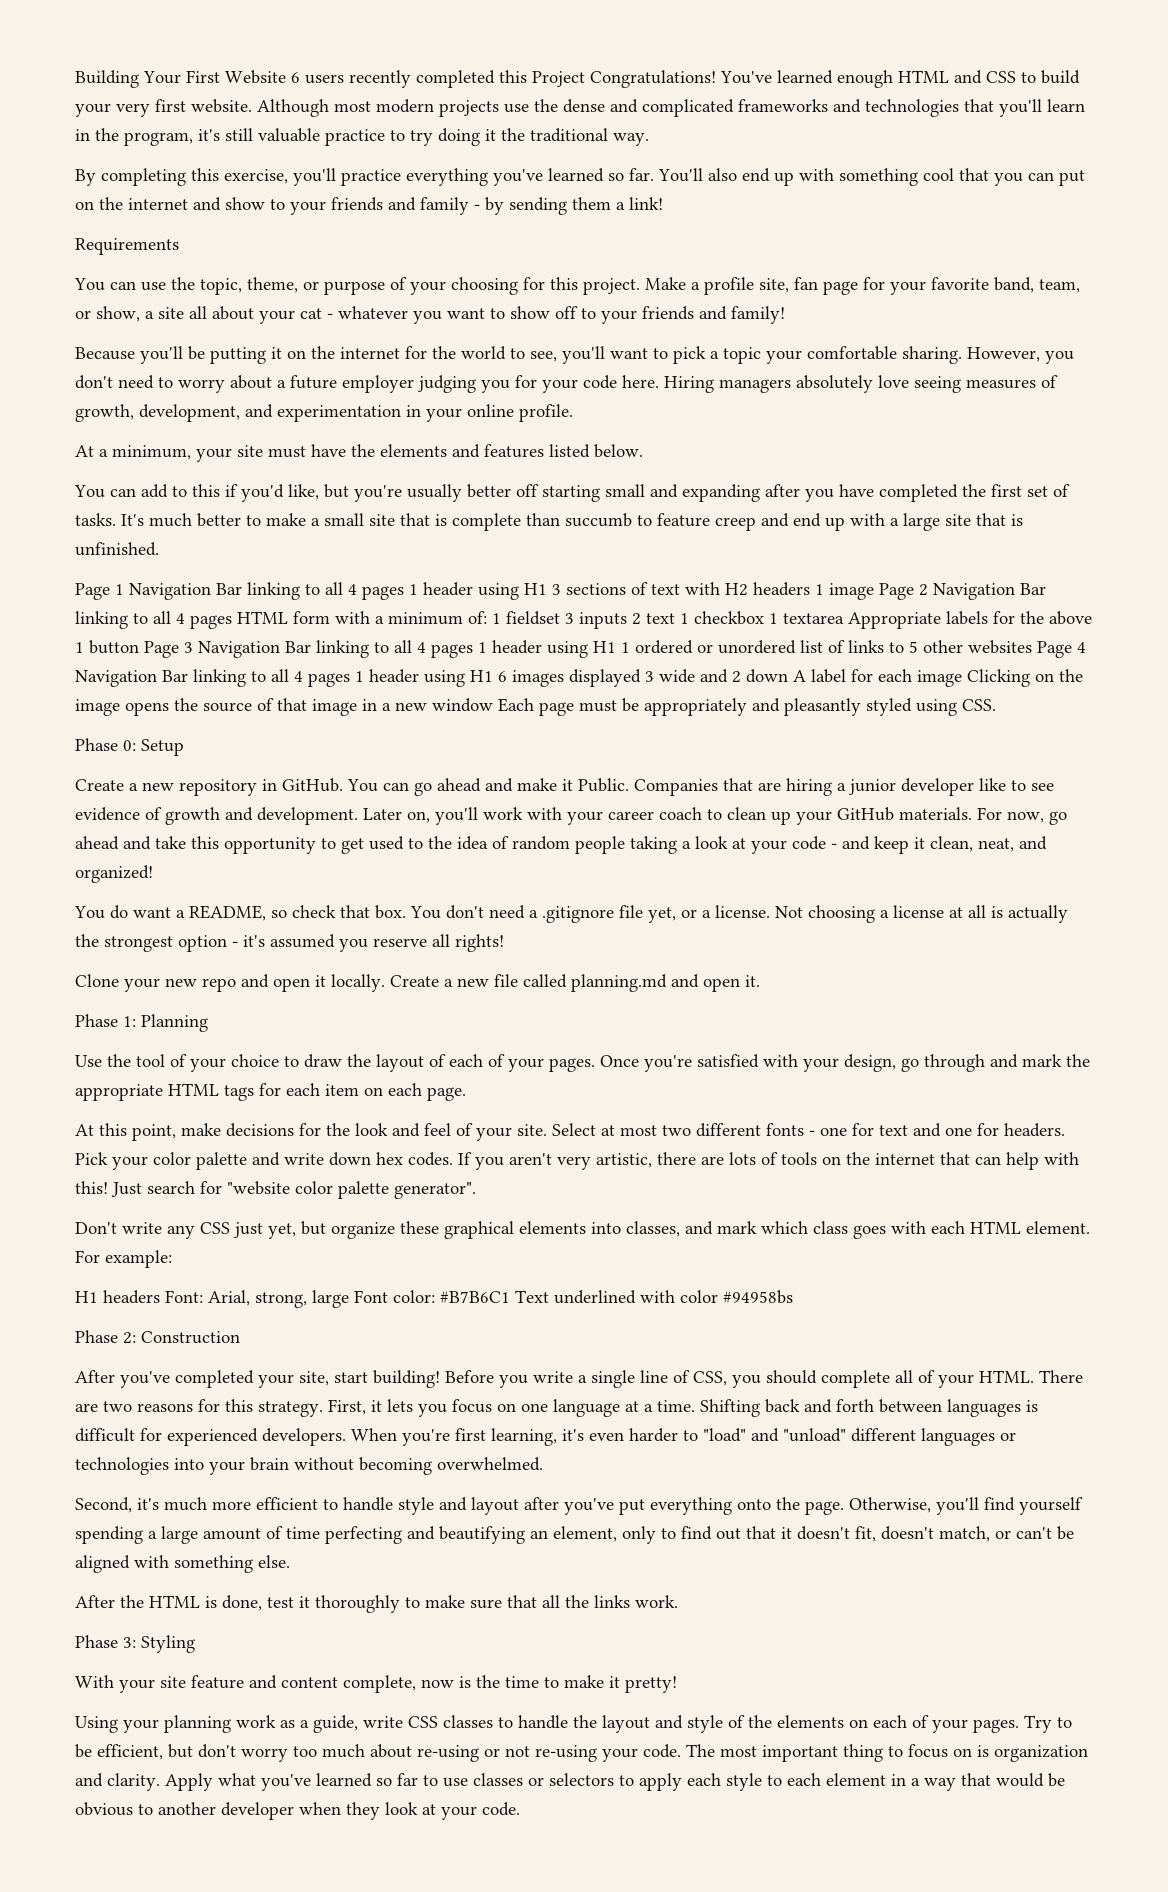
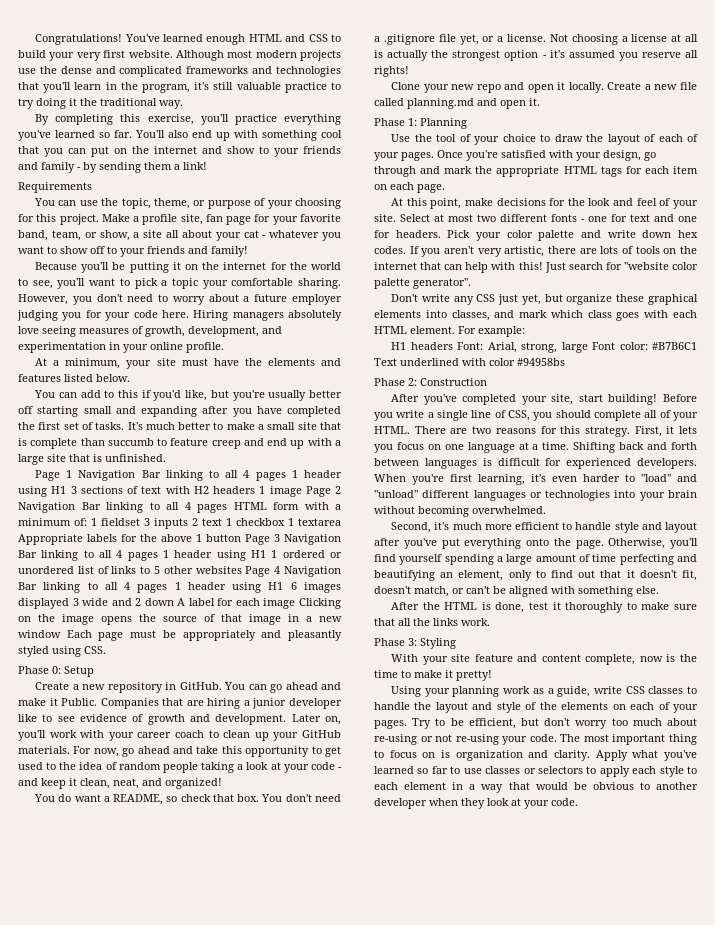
[75,70,585,88] Building Your First Website 6 users recently completed this Project -> (35, 39) none

